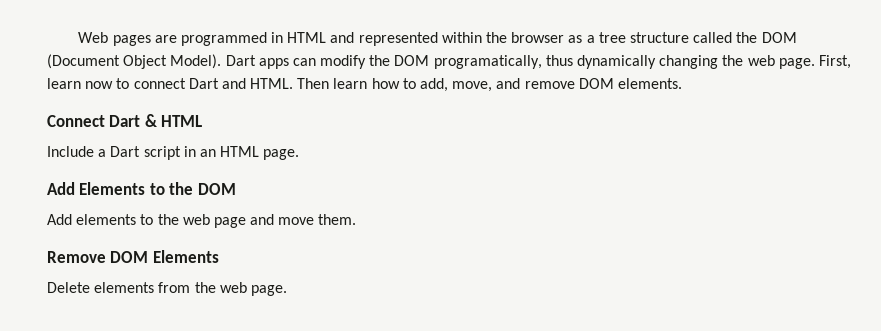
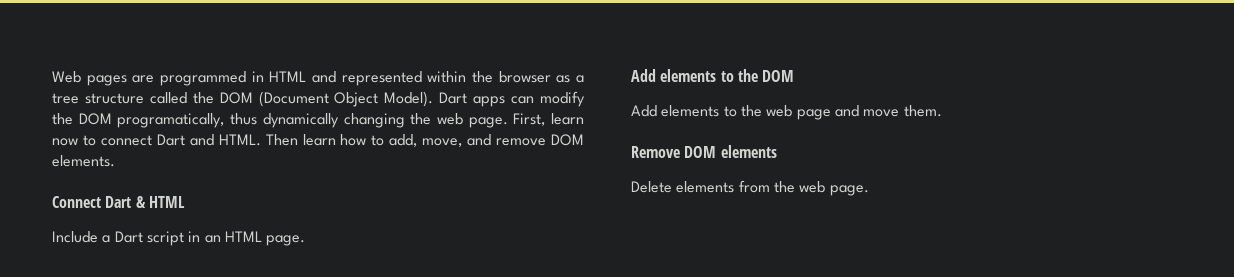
[79,182,146,195] Elements -> [660,69,717,82] elements
[152,250,219,263] Elements -> [720,145,777,158] elements

